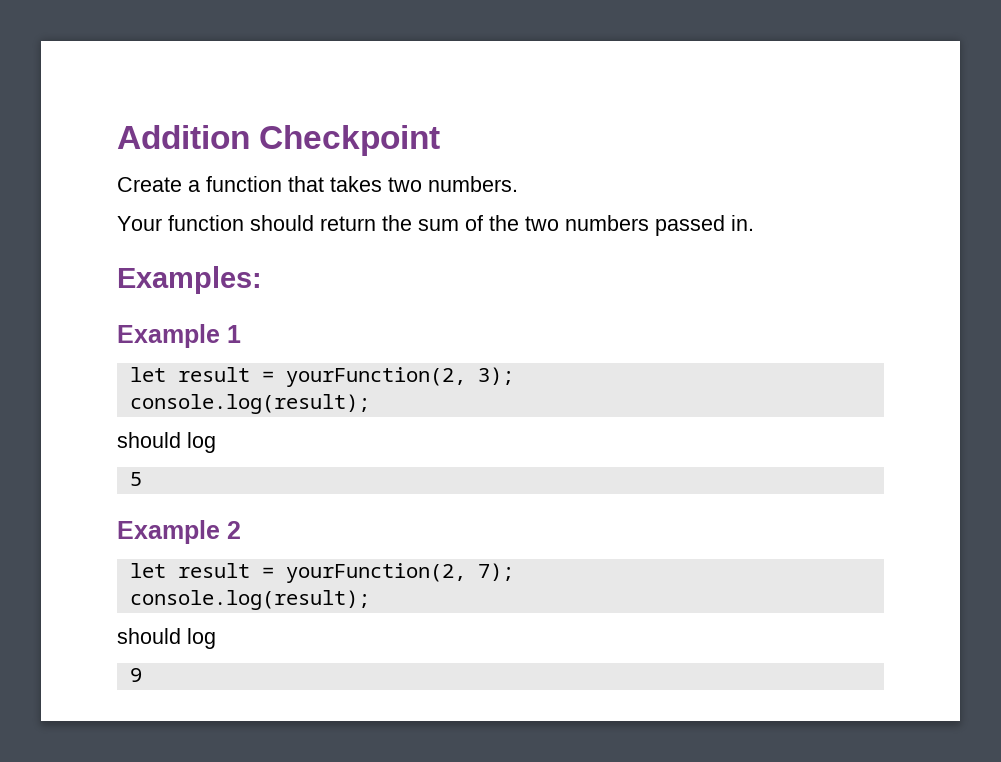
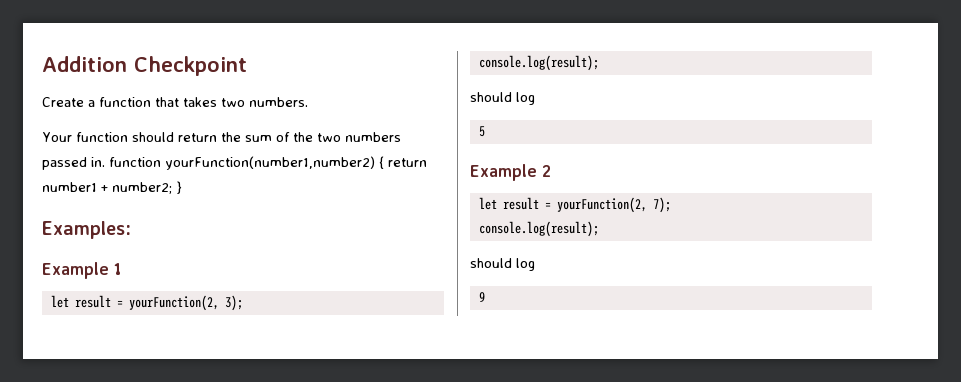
(754, 223) none -> [109,156,427,170] [42,181,182,194] function yourFunction(number1,number2) { return number1 + number2; }

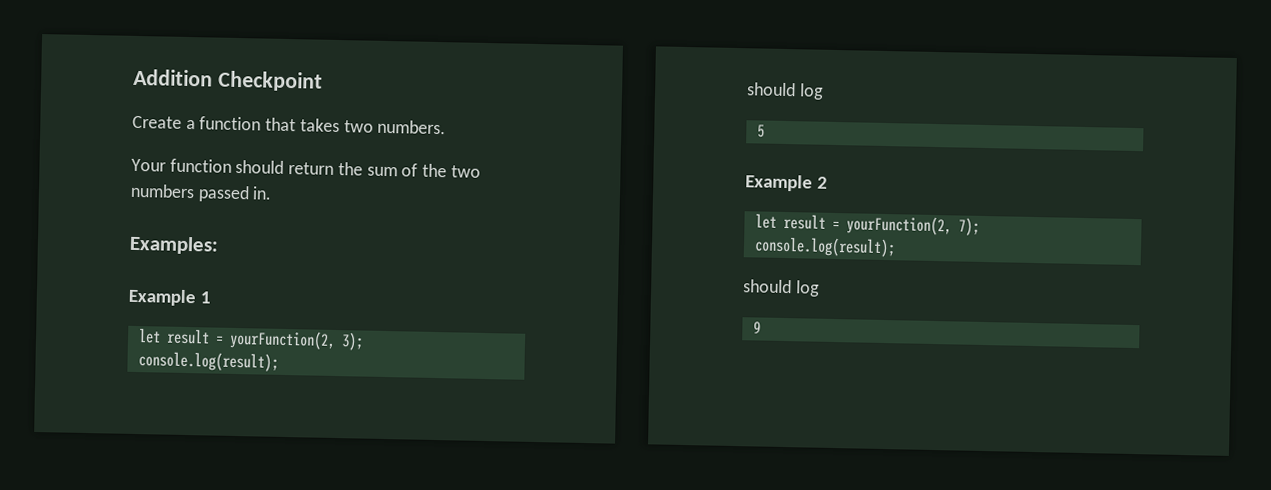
[109,156,427,170] [42,181,182,194] function yourFunction(number1,number2) { return number1 + number2; } -> (273, 193) none

